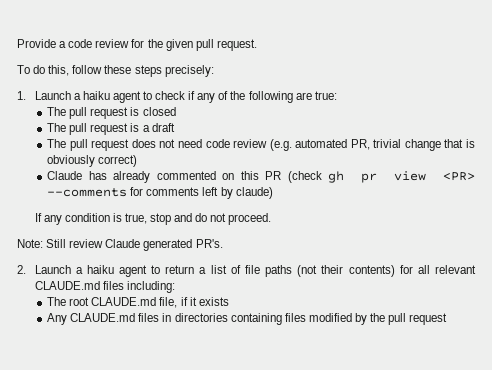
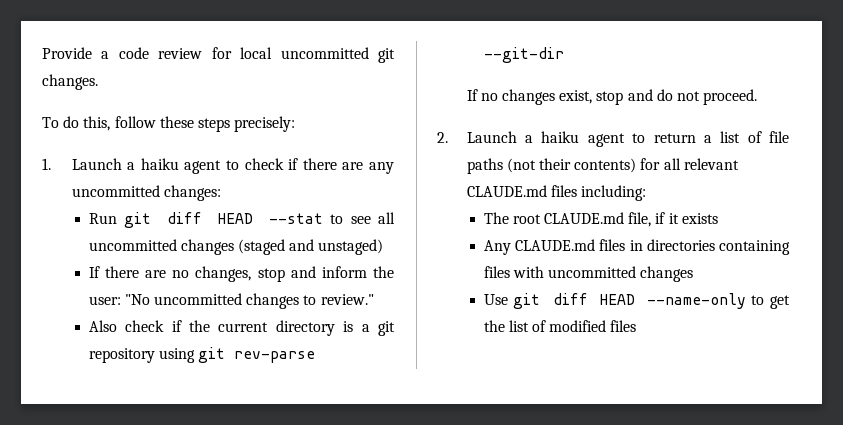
[147,39,257,51] the given pull request. -> [240,47,395,63] [42,74,98,90] local uncommitted git changes.
[197,91,337,103] [47,107,176,119] [47,123,175,135] [47,139,475,151] [47,155,138,167] [47,171,475,183] [47,187,273,199] [34,213,147,225] any of the following are true: // The pull request is closed // The pull request is a draft // The pull request does not need code review (e.g. automated PR, trivial change that is obviously correct) // Claude has already commented on this PR (check gh pr view <PR> --comments for comments left by claude) // If any condition is true, -> [302,158,394,174] [71,185,221,201] [88,212,396,228] [88,239,384,255] [88,266,394,282] [88,293,374,309] [88,320,395,336] [88,347,316,363] [483,47,564,63] [466,89,593,105] there are any uncommitted changes: // Run git diff HEAD --stat to see all uncommitted changes (staged and unstaged) // If there are no changes, stop and inform the user: "No uncommitted changes to review." // Also check if the current directory is a git repository using git rev-parse --git-dir // If no changes exist,
[17,239,223,251] // Note: Still review Claude generated PR's. -> (758, 97) none
[308,313,448,325] modified by the pull request -> [512,266,694,282] [483,293,790,309] [483,320,637,332] with uncommitted changes // Use git diff HEAD --name-only to get the list of modified files

